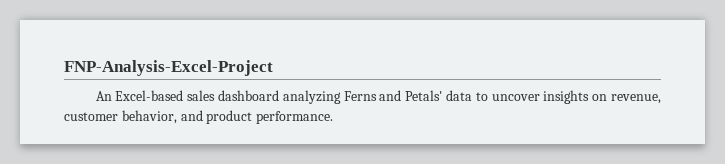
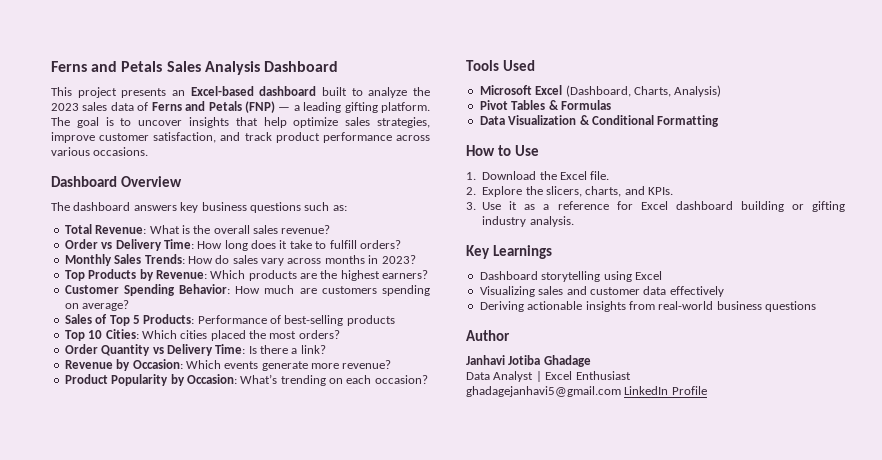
[64,60,273,76] [95,90,661,104] [64,110,334,124] FNP-Analysis-Excel-Project // An Excel-based sales dashboard analyzing Ferns and Petals' data to uncover insights on revenue, customer behavior, and product performance. -> [51,61,338,75] [51,86,431,98] [51,101,430,113] [51,117,431,128] [51,132,430,143] [51,147,149,156] [51,176,182,187] [51,202,347,213] [64,224,331,234] [64,239,401,251] [64,254,416,266] [64,269,429,281] [64,284,430,296] [64,300,130,311] [64,314,395,326] [64,329,340,341] [64,344,326,356] [64,359,392,371] [64,374,428,386] [466,60,535,71] [479,85,722,97] [479,100,611,110] [479,115,720,127] [466,145,539,156] [466,171,610,180] [466,186,674,197] [466,201,845,212] [482,216,574,227] [466,245,552,259] [479,271,662,282] [479,286,724,297] [479,301,816,312] [466,330,510,341] [466,355,591,367] [466,371,631,382] [466,386,707,397] Ferns and Petals Sales Analysis Dashboard // This project presents an Excel-based dashboard built to analyze the 2023 sales data of Ferns and Petals (FNP) — a leading gifting platform. The goal is to uncover insights that help optimize sales strategies, improve customer satisfaction, and track product performance across various occasions. // Dashboard Overview // The dashboard answers key business questions such as: // Total Revenue: What is the overall sales revenue? // Order vs Delivery Time: How long does it take to fulfill orders? // Monthly Sales Trends: How do sales vary across months in 2023? // Top Products by Revenue: Which products are the highest earners? // Customer Spending Behavior: How much are customers spending on average? // Sales of Top 5 Products: Performance of best-selling products // Top 10 Cities: Which cities placed the most orders? // Order Quantity vs Delivery Time: Is there a link? // Revenue by Occasion: Which events generate more revenue? // Product Popularity by Occasion: What’s trending on each occasion? // Tools Used // Microsoft Excel (Dashboard, Charts, Analysis) // Pivot Tables & Formulas // Data Visualization & Conditional Formatting // How to Use // 1. Download the Excel file. // 2. Explore the slicers, charts, and KPIs. // 3. Use it as a reference for Excel dashboard building or gifting industry analysis. // Key Learnings // Dashboard storytelling using Excel // Visualizing sales and customer data effectively // Deriving actionable insights from real-world business questions // Author // Janhavi Jotiba Ghadage // Data Analyst | Excel Enthusiast // ghadagejanhavi5@gmail.com LinkedIn Profile

